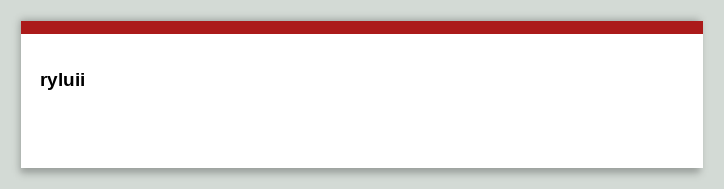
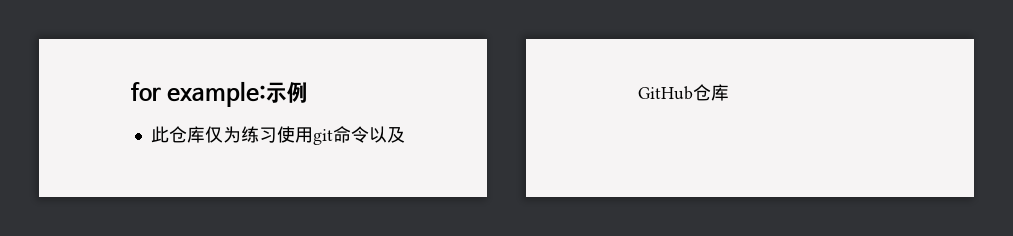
[40,73,85,90] ryluii -> [131,81,309,107] [150,126,405,145] [637,84,729,101] for example:示例 // 此仓库仅为练习使用git命令以及GitHub仓库

